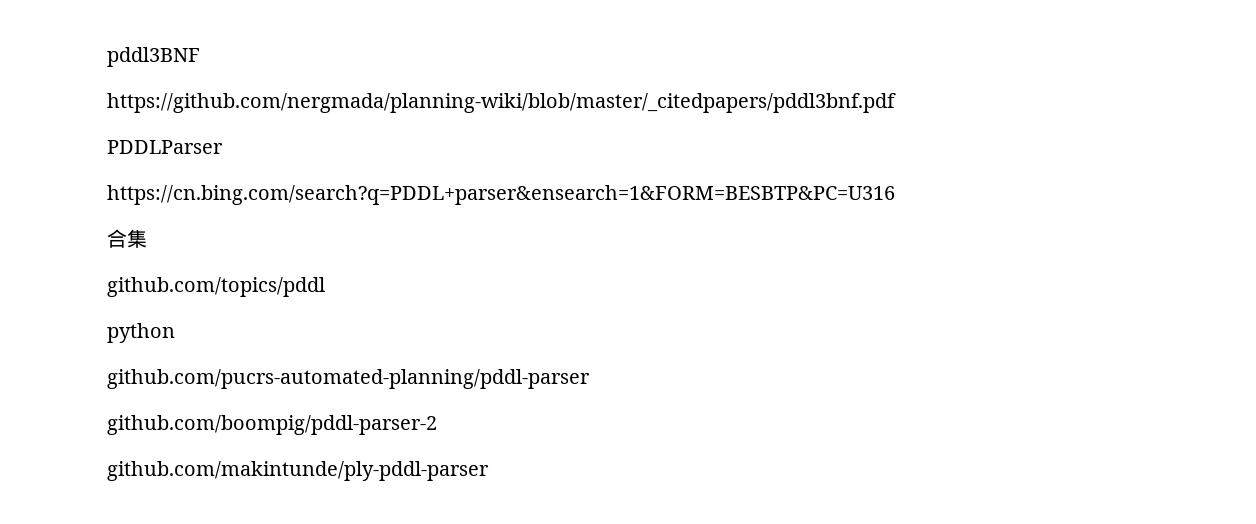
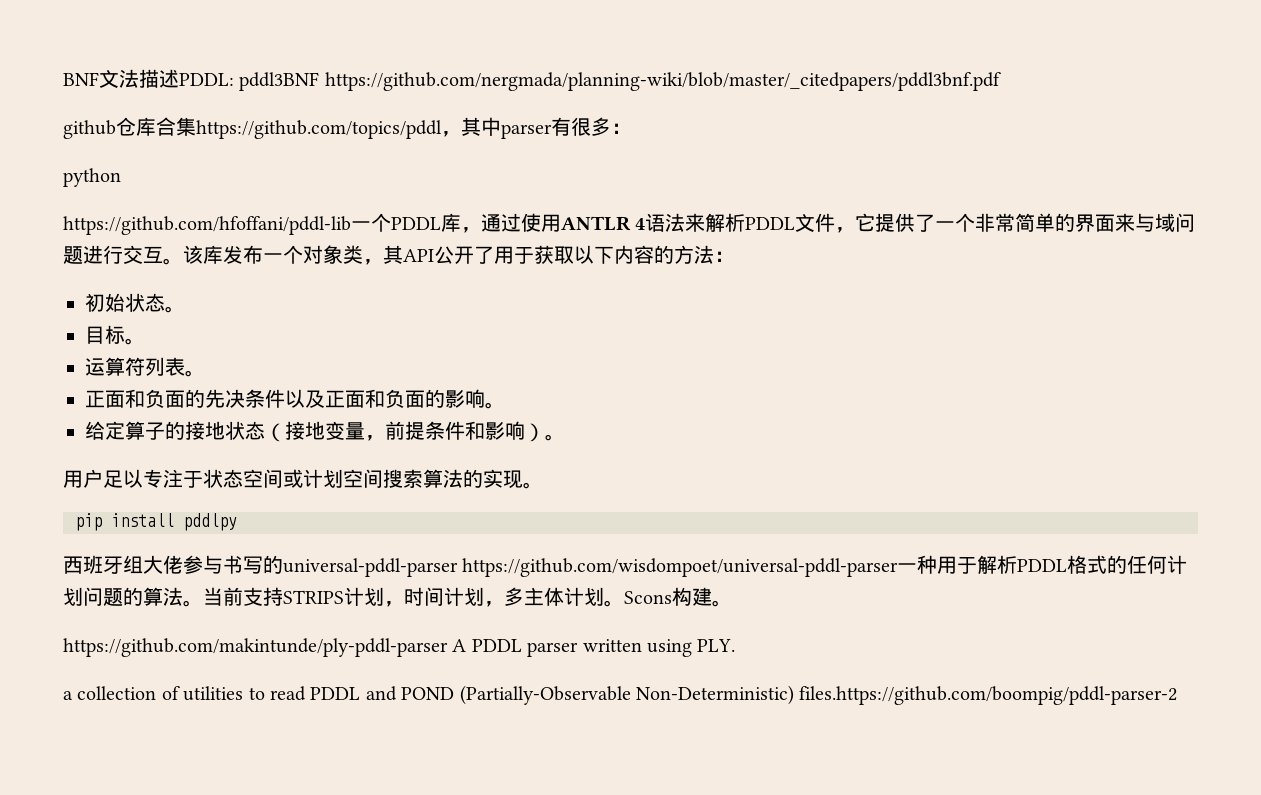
(107, 57) none -> [63,69,234,88] BNF文法描述PDDL:
(200, 57) // -> (320, 81) none
[107,140,223,154] [107,185,895,205] PDDLParser // https://cn.bing.com/search?q=PDDL+parser&ensearch=1&FORM=BESBTP&PC=U316 // -> [63,117,156,139] github仓库
[107,277,325,297] [107,323,175,343] [107,369,590,389] [107,415,437,435] [107,461,489,481] // github.com/topics/pddl // python // github.com/pucrs-automated-planning/pddl-parser // github.com/boompig/pddl-parser-2 // github.com/makintunde/ply-pddl-parser -> [196,117,631,139] [63,168,121,187] [63,213,1196,235] [63,245,734,265] [85,293,185,313] [85,325,145,345] [85,357,205,377] [85,389,505,409] [85,421,565,442] [63,469,543,489] [75,513,237,531] [63,555,1188,577] [63,587,732,607] [63,638,736,657] [63,685,1178,705] https://github.com/topics/pddl，其中parser有很多： // python // https://github.com/hfoffani/pddl-lib一个PDDL库，通过使用ANTLR 4语法来解析PDDL文件，它提供了一个非常简单的界面来与域问题进行交互。该库发布一个对象类，其API公开了用于获取以下内容的方法： // 初始状态。 // 目标。 // 运算符列表。 // 正面和负面的先决条件以及正面和负面的影响。 // 给定算子的接地状态（接地变量，前提条件和影响）。 // 用户足以专注于状态空间或计划空间搜索算法的实现。 // pip install pddlpy // 西班牙组大佬参与书写的universal-pddl-parser https://github.com/wisdompoet/universal-pddl-parser一种用于解析PDDL格式的任何计划问题的算法。当前支持STRIPS计划，时间计划，多主体计划。Scons构建。 // https://github.com/makintunde/ply-pddl-parser A PDDL parser written using PLY. // a collection of utilities to read PDDL and POND (Partially-Observable Non-Deterministic) files.https://github.com/boompig/pddl-parser-2

